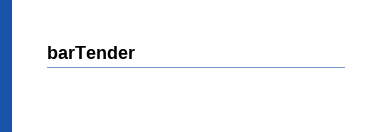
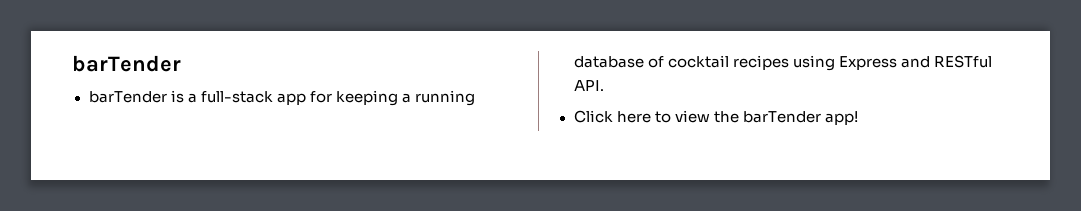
[47,46,135,59] barTender -> [72,55,181,72] [88,90,475,106] [573,55,992,71] [573,80,604,91] [573,110,858,125] barTender // barTender is a full-stack app for keeping a running database of cocktail recipes using Express and RESTful API. // Click here to view the barTender app!

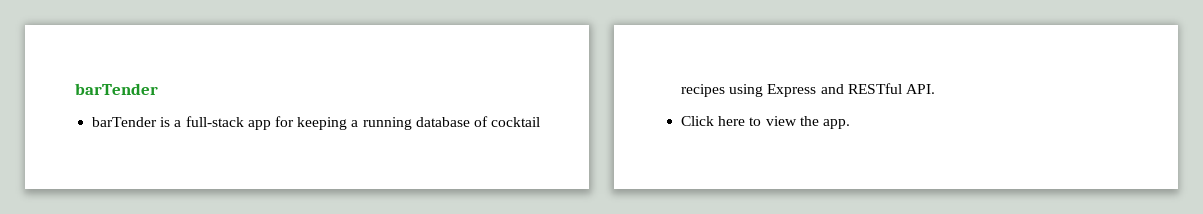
[742,111,858,125] barTender app! -> [822,119,850,129] app.

